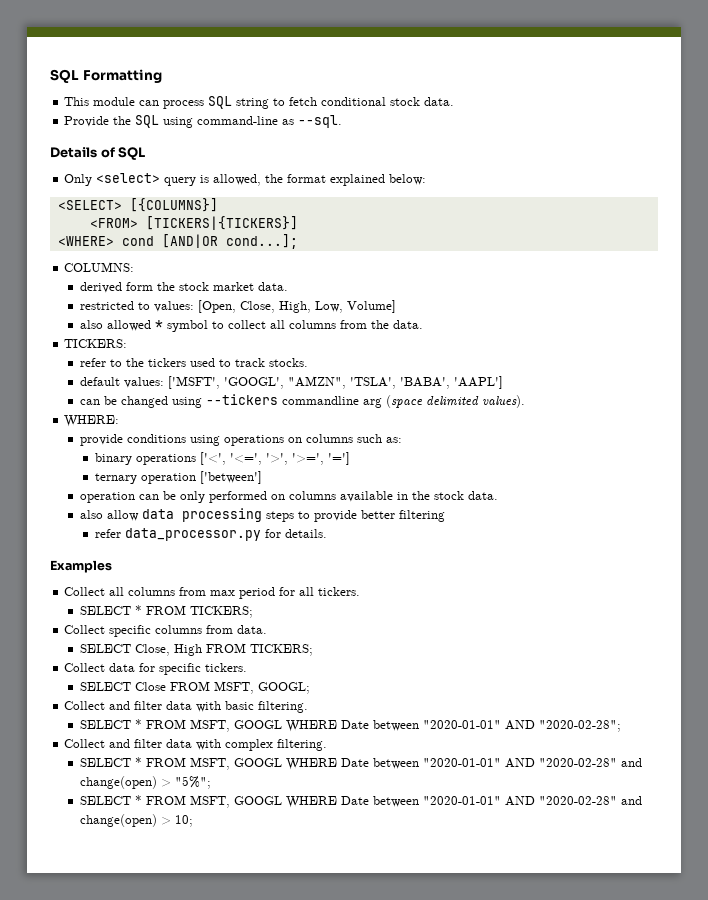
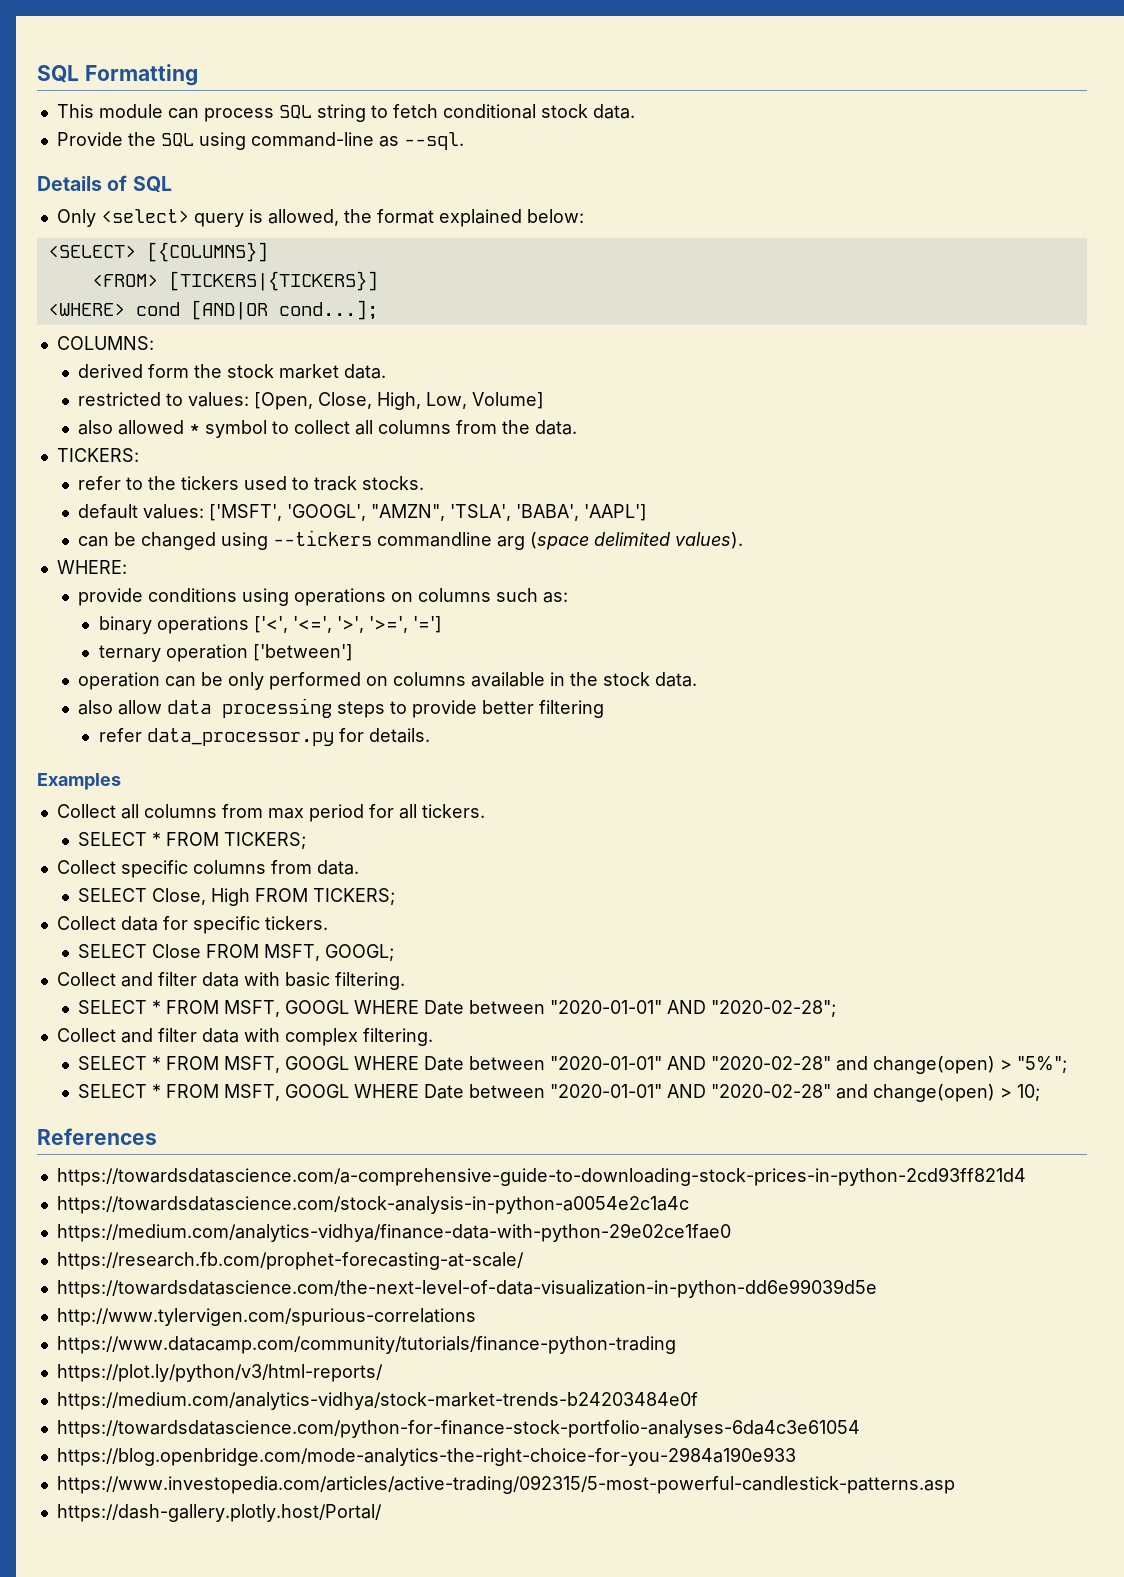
(193, 821) none -> [37,1128,157,1145] [56,1167,1026,1186] [56,1196,689,1214] [56,1223,731,1242] [56,1252,524,1270] [56,1279,877,1298] [56,1308,476,1326] [56,1336,676,1354] [56,1364,383,1382] [56,1392,698,1410] [56,1420,860,1438] [56,1447,796,1466] [56,1475,955,1494] [56,1504,382,1522] // References // https://towardsdatascience.com/a-comprehensive-guide-to-downloading-stock-prices-in-python-2cd93ff821d4 // https://towardsdatascience.com/stock-analysis-in-python-a0054e2c1a4c // https://medium.com/analytics-vidhya/finance-data-with-python-29e02ce1fae0 // https://research.fb.com/prophet-forecasting-at-scale/ // https://towardsdatascience.com/the-next-level-of-data-visualization-in-python-dd6e99039d5e // http://www.tylervigen.com/spurious-correlations // https://www.datacamp.com/community/tutorials/finance-python-trading // https://plot.ly/python/v3/html-reports/ // https://medium.com/analytics-vidhya/stock-market-trends-b24203484e0f // https://towardsdatascience.com/python-for-finance-stock-portfolio-analyses-6da4c3e61054 // https://blog.openbridge.com/mode-analytics-the-right-choice-for-you-2984a190e933 // https://www.investopedia.com/articles/active-trading/092315/5-most-powerful-candlestick-patterns.asp // https://dash-gallery.plotly.host/Portal/

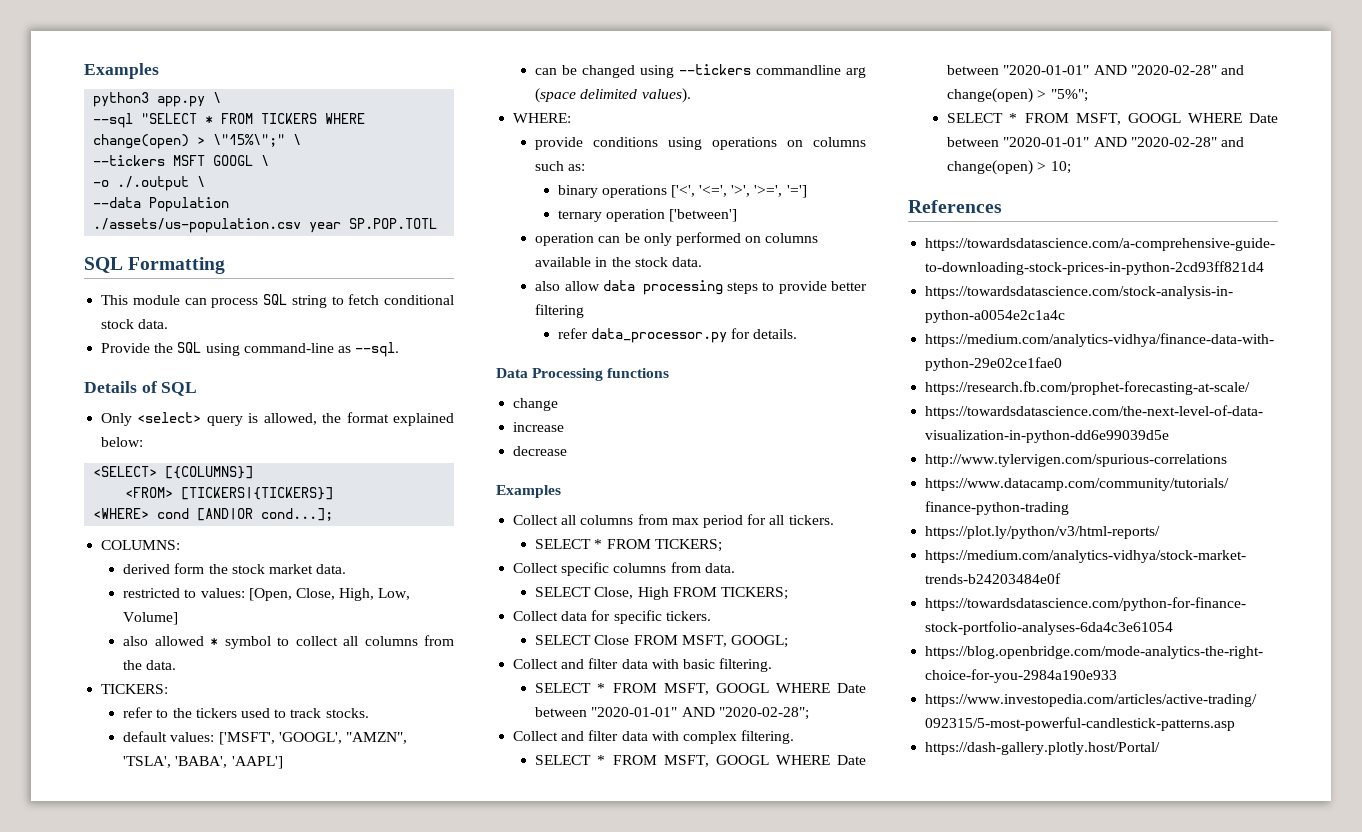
(37, 74) none -> [84,63,159,79] [93,92,222,107] [93,113,366,128] [93,134,302,149] [93,155,270,166] [93,176,206,191] [93,197,230,212] [93,218,438,233] Examples // python3 app.py \ // --sql "SELECT * FROM TICKERS WHERE change(open) > \"15%\";" \ // --tickers MSFT GOOGL \ // -o ./.output \ // --data Population ./assets/us-population.csv year SP.POP.TOTL //
(430, 735) none -> [496,368,670,381] [513,398,559,411] [513,422,565,432] [513,446,568,456] // Data Processing functions // change // increase // decrease

